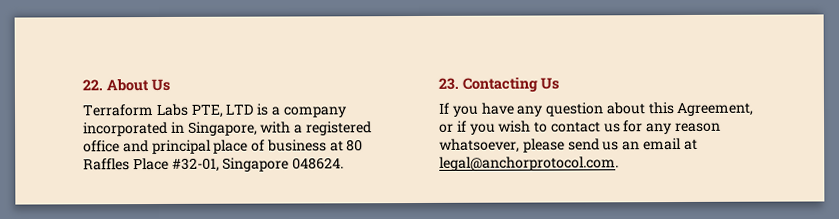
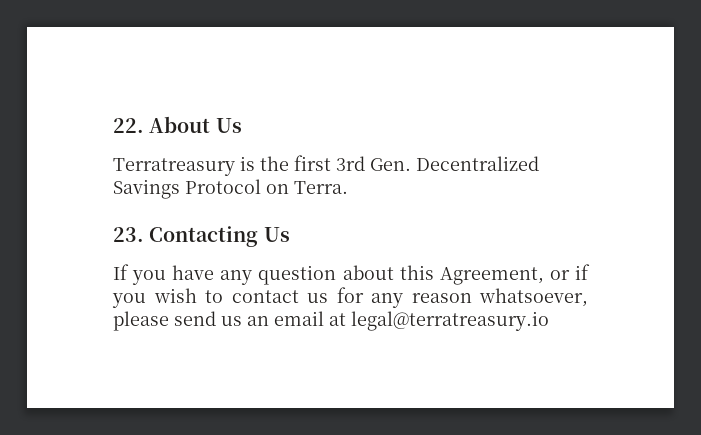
[82,103,347,118] [83,121,372,137] [83,139,364,155] [83,157,345,172] Terraform Labs PTE, LTD is a company incorporated in Singapore, with a registered office and principal place of business at 80 Raffles Place #32-01, Singapore 048624. -> [113,155,539,176] [113,179,348,199] Terratreasury is the first 3rd Gen. Decentralized Savings Protocol on Terra.
[439,156,619,172] legal@anchorprotocol.com. -> [351,311,549,331] legal@terratreasury.io

